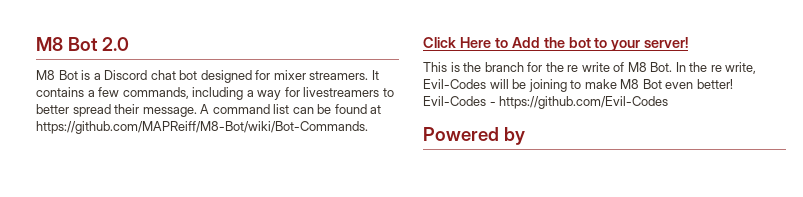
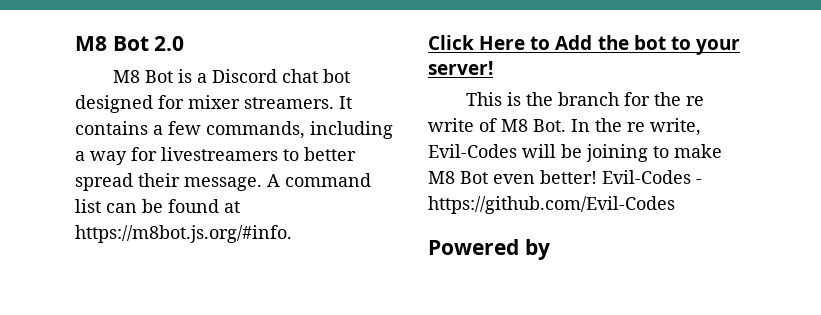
[36,121,368,134] https://github.com/MAPReiff/M8-Bot/wiki/Bot-Commands. -> [75,225,292,243] https://m8bot.js.org/#info.

